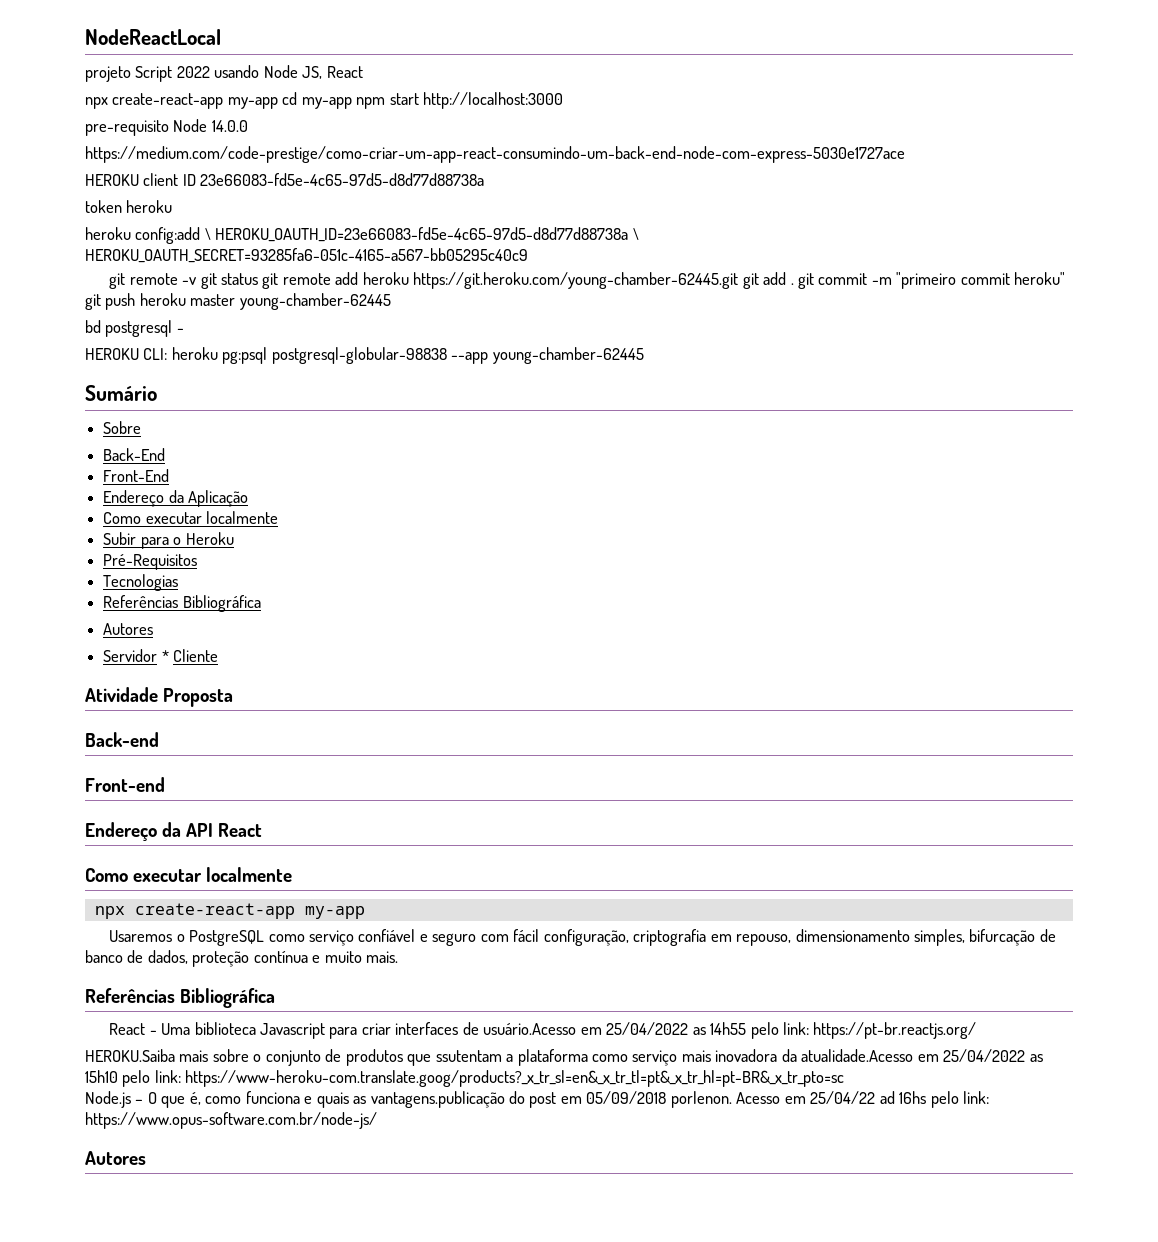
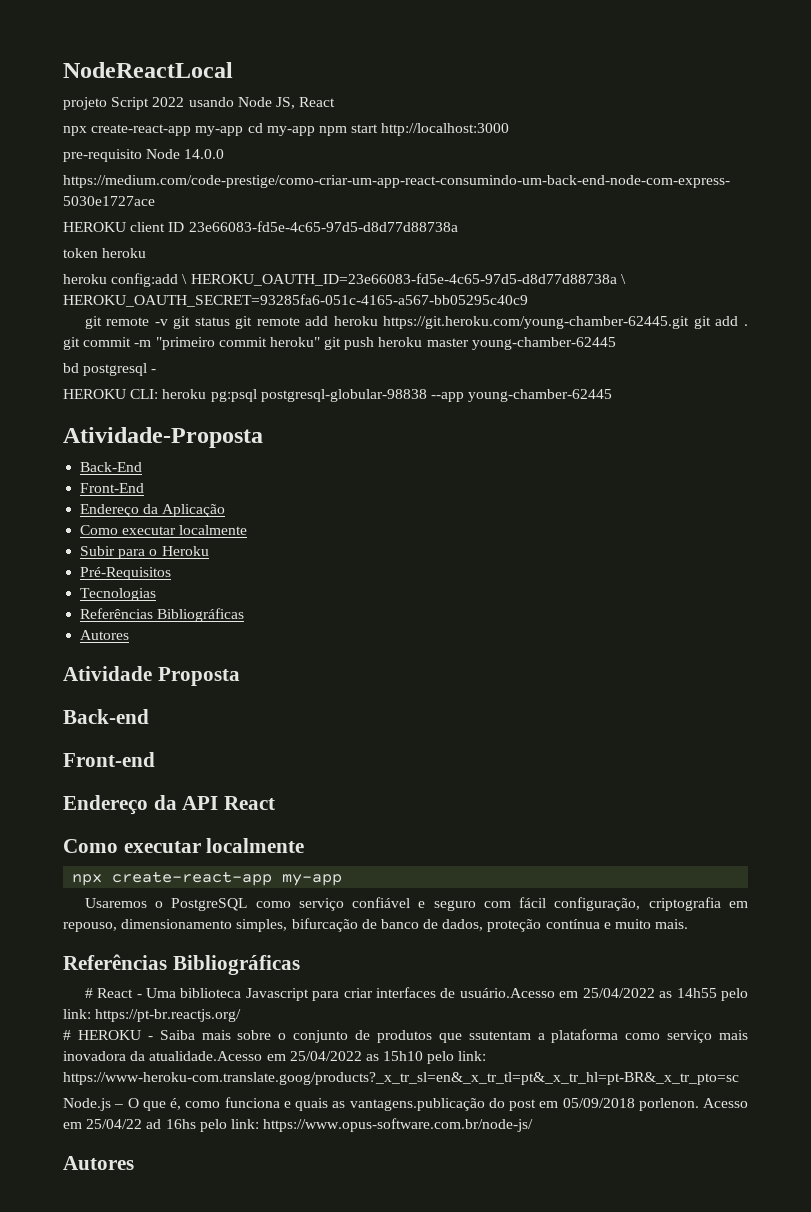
[85,385,157,401] [103,421,142,434] Sumário // Sobre -> [63,427,263,448] Atividade-Proposta
[182,595,261,612] [103,623,154,635] [103,649,219,662] Bibliográfica // Autores // Servidor * Cliente -> [157,608,245,622] [80,630,130,640] Bibliográficas // Autores
[180,988,276,1008] Bibliográfica // -> [172,955,300,975] [84,988,93,998] Bibliográficas // #
[85,1049,175,1062] HEROKU.Saiba -> [63,1030,195,1040] # HEROKU - Saiba

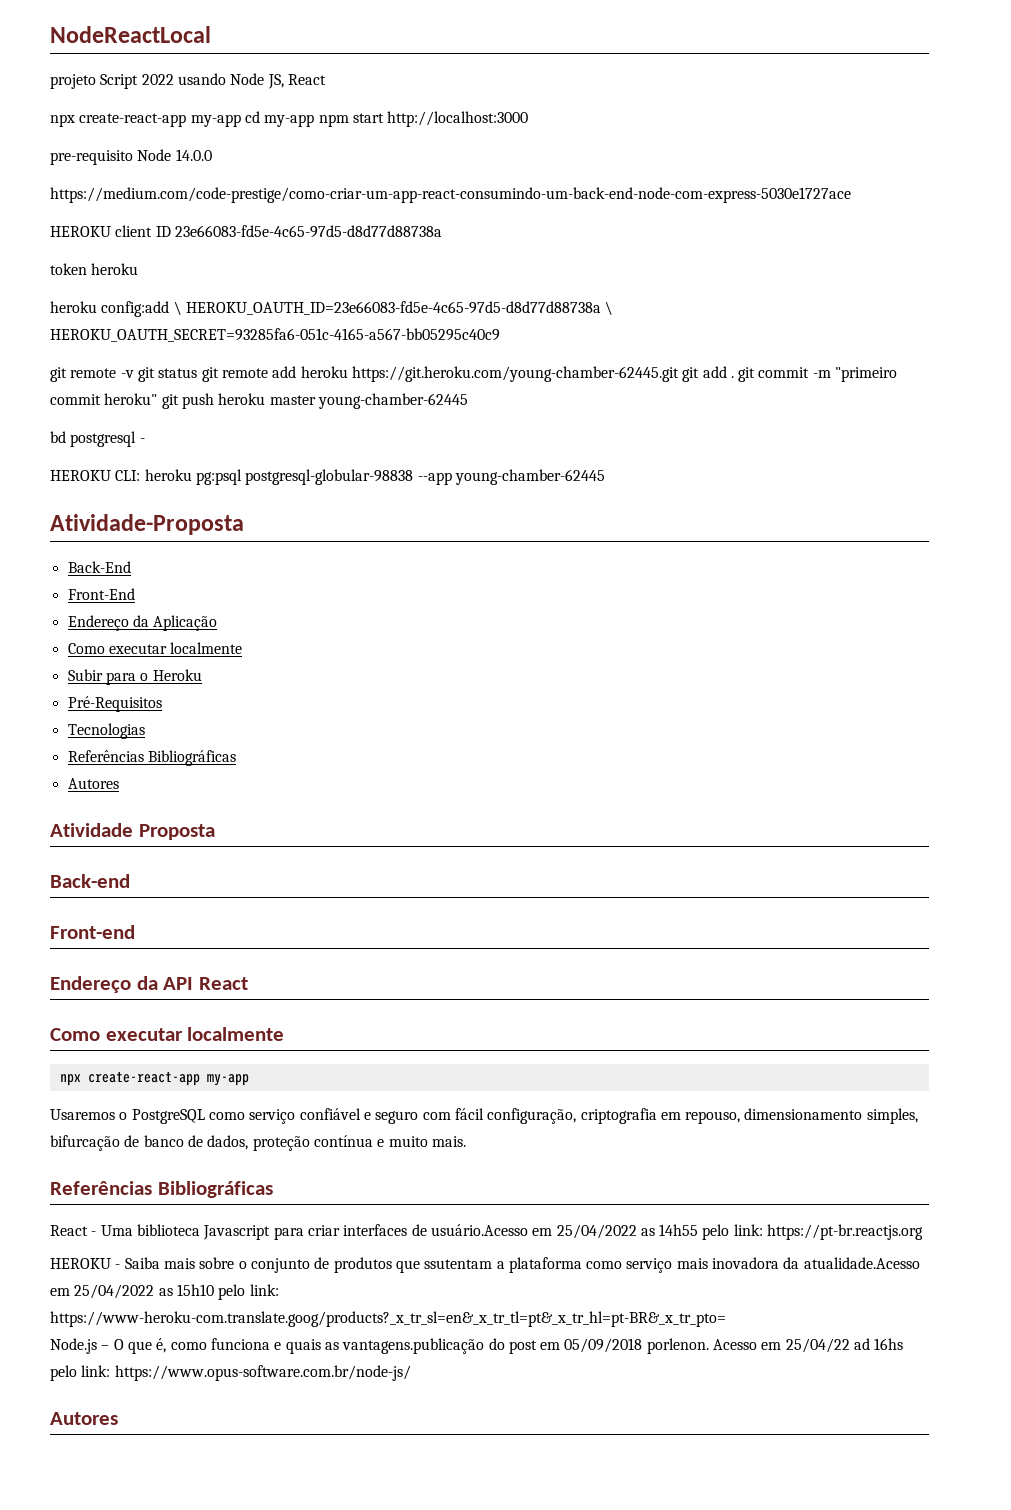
[84,988,93,998] # -> (273, 1189) none
[95,1009,242,1022] [63,1030,71,1040] https://pt-br.reactjs.org/ // # -> [767,1224,924,1240] https://pt-br.reactjs.org //
[63,1072,739,1085] https://www-heroku-com.translate.goog/products?_x_tr_sl=en&_x_tr_tl=pt&_x_tr_hl=pt-BR&_x_tr_pto=sc -> [50,1311,726,1327] https://www-heroku-com.translate.goog/products?_x_tr_sl=en&_x_tr_tl=pt&_x_tr_hl=pt-BR&_x_tr_pto=

